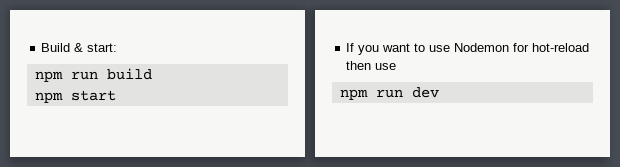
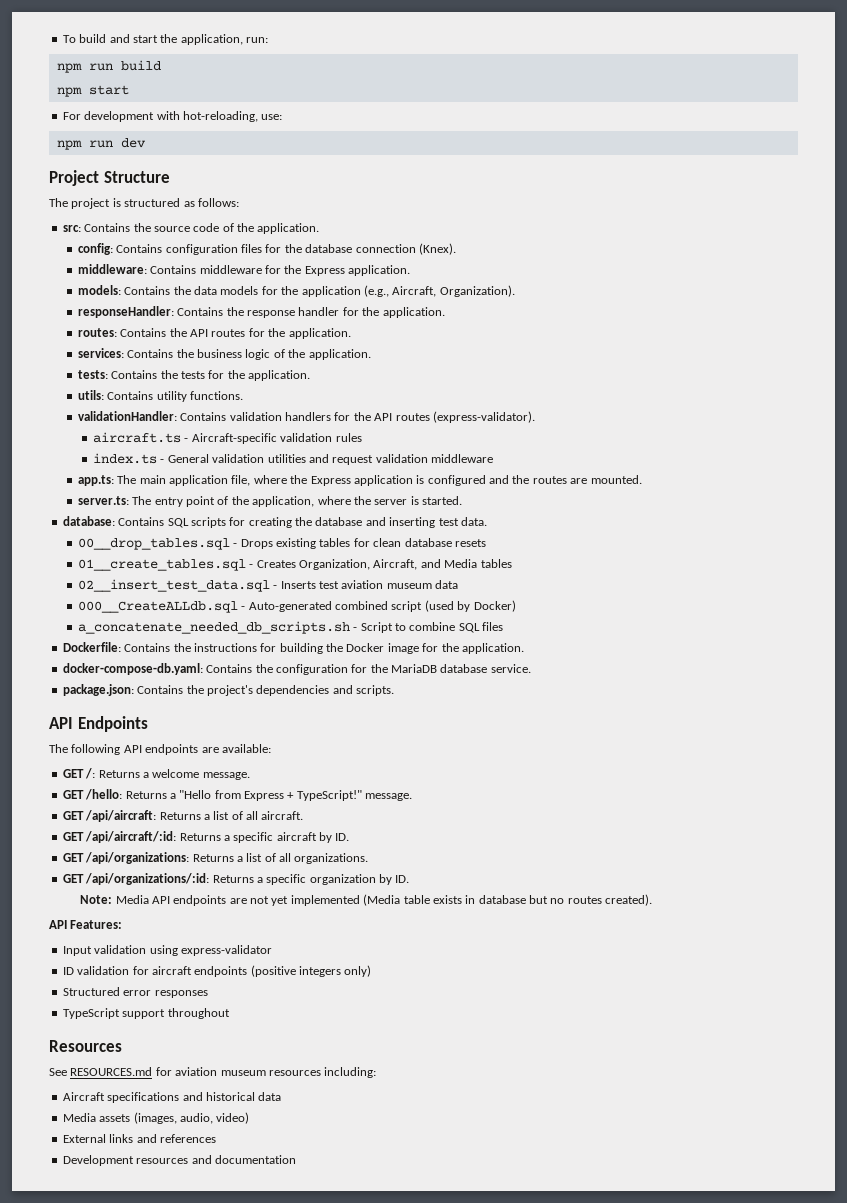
[41,43,118,52] Build & start: -> [62,34,268,45] To build and start the application, run:
[346,43,590,55] [346,61,397,70] [339,87,439,100] If you want to use Nodemon for hot-reload then use // npm run dev -> [62,111,283,122] [56,138,146,150] [49,170,170,186] [49,198,239,209] [62,223,320,234] [77,243,456,255] [77,264,411,276] [77,285,515,297] [77,306,445,318] [77,328,351,339] [77,348,371,360] [77,370,311,381] [77,390,244,402] [77,411,535,423] [93,432,362,444] [93,453,494,465] [77,475,642,486] [77,496,463,507] [62,516,487,528] [77,538,486,550] [77,559,512,571] [77,579,459,592] [77,600,516,613] [77,621,504,634] [62,642,524,654] [62,663,531,675] [62,684,394,696] [49,716,148,732] [49,744,271,755] [62,768,250,780] [62,789,413,801] [62,810,304,822] [62,831,350,843] [62,852,369,864] [62,873,410,885] [80,894,653,906] [49,920,123,929] [62,945,272,956] [62,965,372,977] [62,987,208,998] [62,1008,230,1019] [49,1040,122,1052] [49,1067,377,1078] [62,1092,282,1103] [62,1112,250,1124] [62,1134,216,1143] [62,1155,296,1166] For development with hot-reloading, use: // npm run dev // Project Structure // The project is structured as follows: // src: Contains the source code of the application. // config: Contains configuration files for the database connection (Knex). // middleware: Contains middleware for the Express application. // models: Contains the data models for the application (e.g., Aircraft, Organization). // responseHandler: Contains the response handler for the application. // routes: Contains the API routes for the application. // services: Contains the business logic of the application. // tests: Contains the tests for the application. // utils: Contains utility functions. // validationHandler: Contains validation handlers for the API routes (express-validator). // aircraft.ts - Aircraft-specific validation rules // index.ts - General validation utilities and request validation middleware // app.ts: The main application file, where the Express application is configured and the routes are mounted. // server.ts: The entry point of the application, where the server is started. // database: Contains SQL scripts for creating the database and inserting test data. // 00__drop_tables.sql - Drops existing tables for clean database resets // 01__create_tables.sql - Creates Organization, Aircraft, and Media tables // 02__insert_test_data.sql - Inserts test aviation museum data // 000__CreateALLdb.sql - Auto-generated combined script (used by Docker) // a_concatenate_needed_db_scripts.sh - Script to combine SQL files // Dockerfile: Contains the instructions for building the Docker image for the application. // docker-compose-db.yaml: Contains the configuration for the MariaDB database service. // package.json: Contains the project's dependencies and scripts. // API Endpoints // The following API endpoints are available: // GET /: Returns a welcome message. // GET /hello: Returns a "Hello from Express + TypeScript!" message. // GET /api/aircraft: Returns a list of all aircraft. // GET /api/aircraft/:id: Returns a specific aircraft by ID. // GET /api/organizations: Returns a list of all organizations. // GET /api/organizations/:id: Returns a specific organization by ID. // Note: Media API endpoints are not yet implemented (Media table exists in database but no routes created). // API Features: // Input validation using express-validator // ID validation for aircraft endpoints (positive integers only) // Structured error responses // TypeScript support throughout // Resources // See RESOURCES.md for aviation museum resources including: // Aircraft specifications and historical data // Media assets (images, audio, video) // External links and references // Development resources and documentation

